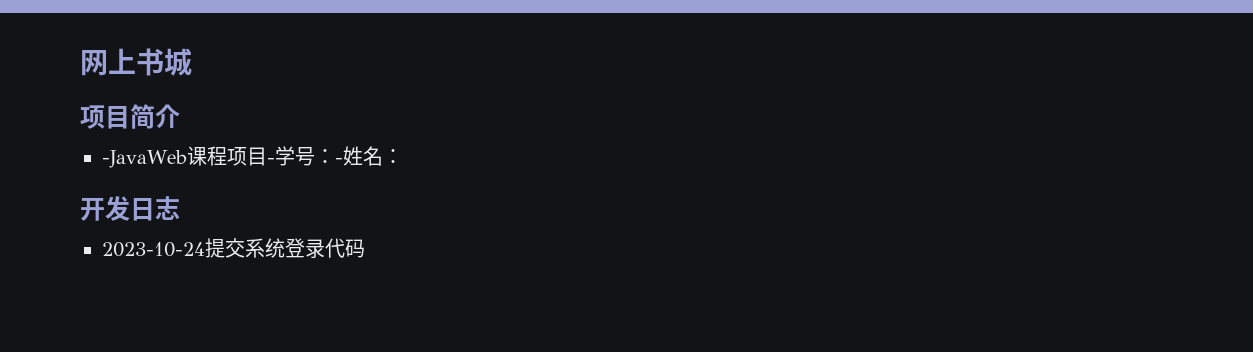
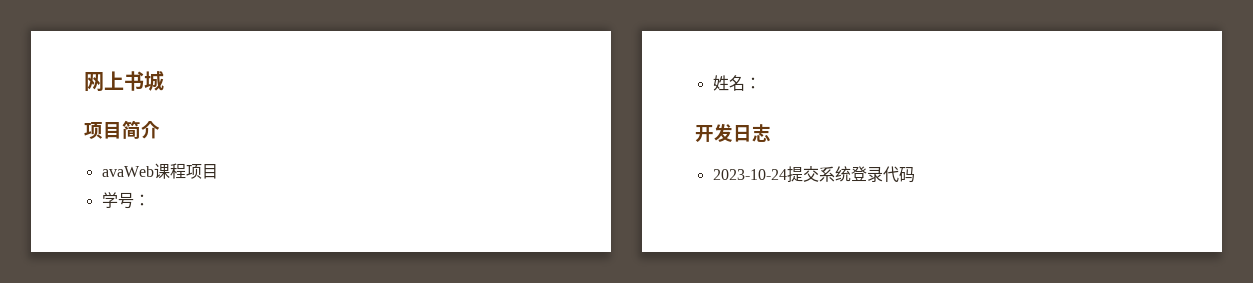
[102,150,187,168] -JavaWeb -> [101,166,154,177] avaWeb
[266,158,275,164] - -> (218, 171) //
[334,158,343,164] - -> (150, 200) //

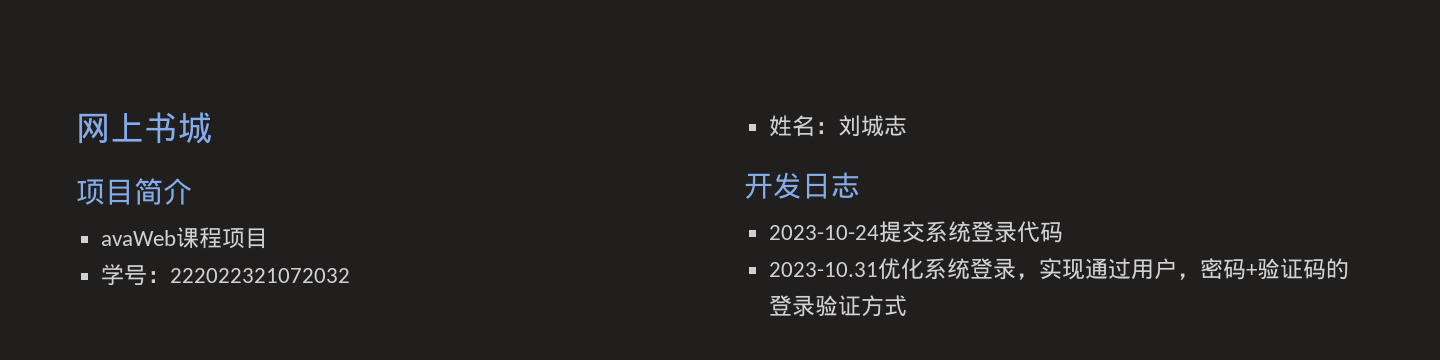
(150, 200) none -> [170,268,351,283] 222022321072032
(761, 83) none -> [838,115,908,137] 刘城志
(915, 174) none -> [769,258,1350,280] [769,295,908,317] // 2023-10.31优化系统登录，实现通过用户，密码+验证码的登录验证方式

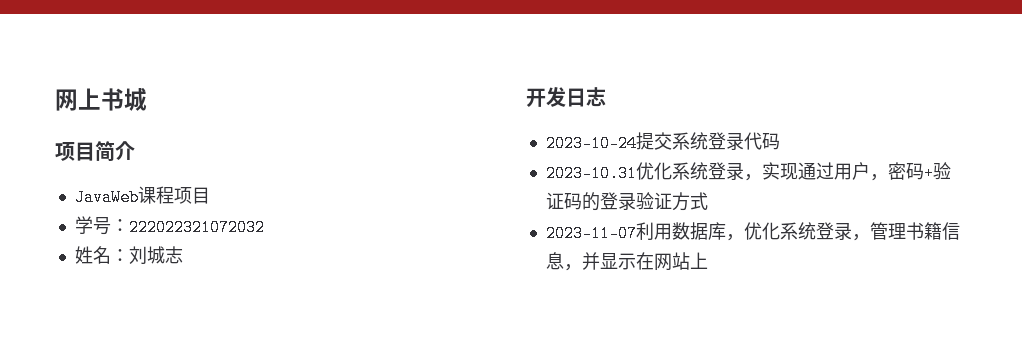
[101,230,177,246] avaWeb -> [74,189,139,206] JavaWeb
(908, 306) none -> [545,222,960,242] [545,252,708,271] // 2023-11-07利用数据库，优化系统登录，管理书籍信息，并显示在网站上

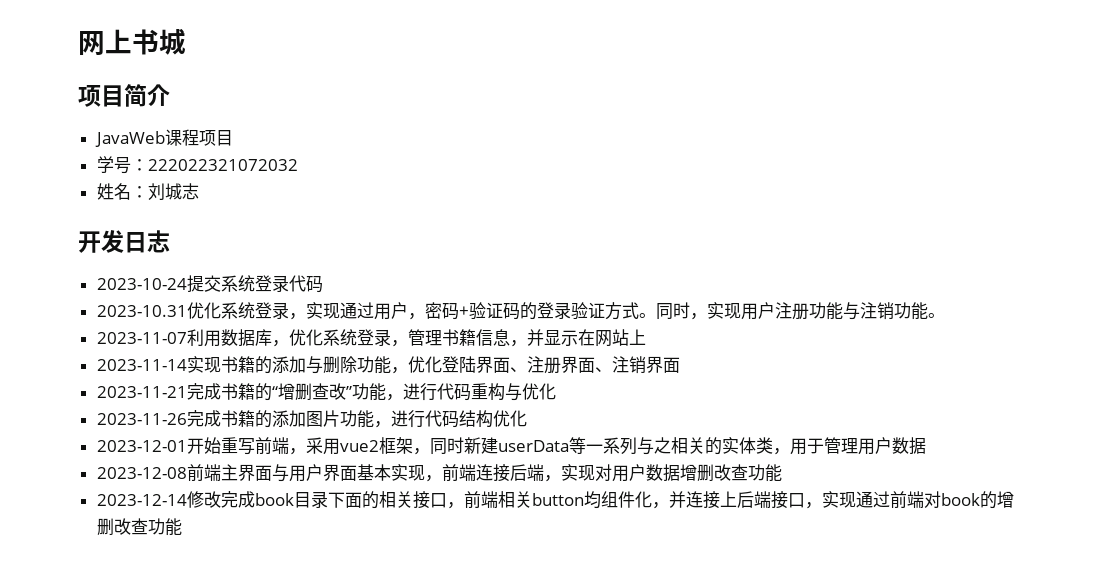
(708, 201) none -> [638,302,945,320] 。同时，实现用户注册功能与注销功能。
(708, 260) none -> [96,356,680,374] [96,383,556,401] [96,410,527,428] [96,437,926,455] [96,464,782,482] [96,491,1014,509] [96,518,182,536] // 2023-11-14实现书籍的添加与删除功能，优化登陆界面、注册界面、注销界面 // 2023-11-21完成书籍的“增删查改”功能，进行代码重构与优化 // 2023-11-26完成书籍的添加图片功能，进行代码结构优化 // 2023-12-01开始重写前端，采用vue2框架，同时新建userData等一系列与之相关的实体类，用于管理用户数据 // 2023-12-08前端主界面与用户界面基本实现，前端连接后端，实现对用户数据增删改查功能 // 2023-12-14修改完成book目录下面的相关接口，前端相关button均组件化，并连接上后端接口，实现通过前端对book的增删改查功能

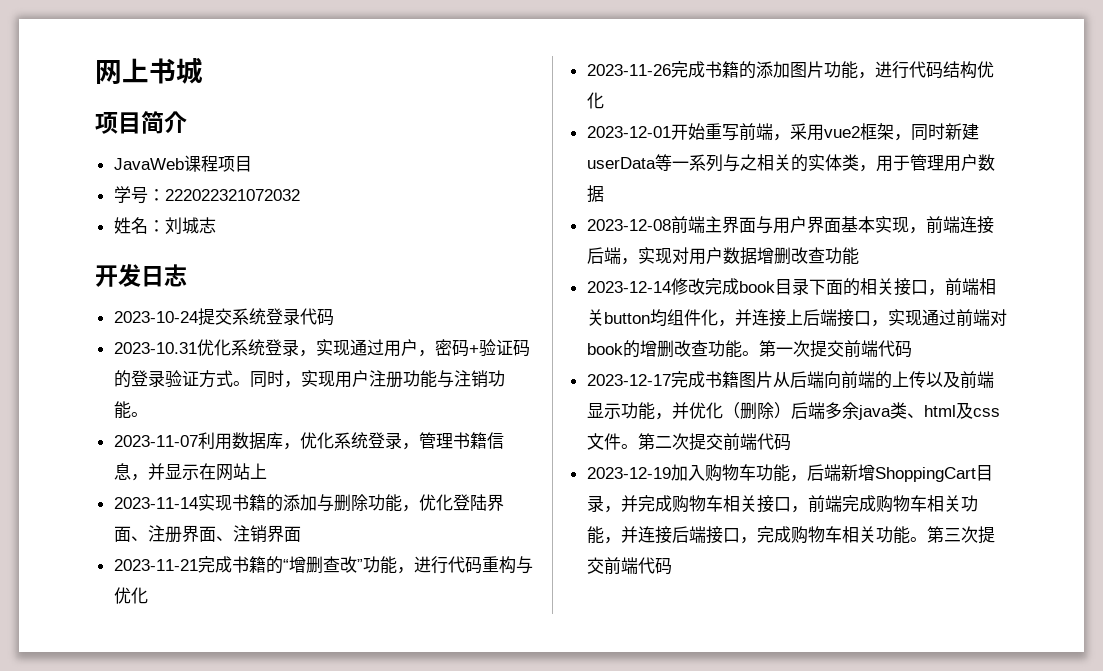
(182, 527) none -> [741,340,912,358] [586,371,994,389] [586,402,1000,420] [586,433,791,451] [586,464,993,482] [586,495,978,513] [586,526,995,544] [586,557,672,575] 。第一次提交前端代码 // 2023-12-17完成书籍图片从后端向前端的上传以及前端显示功能，并优化（删除）后端多余java类、html及css文件。第二次提交前端代码 // 2023-12-19加入购物车功能，后端新增ShoppingCart目录，并完成购物车相关接口，前端完成购物车相关功能，并连接后端接口，完成购物车相关功能。第三次提交前端代码

